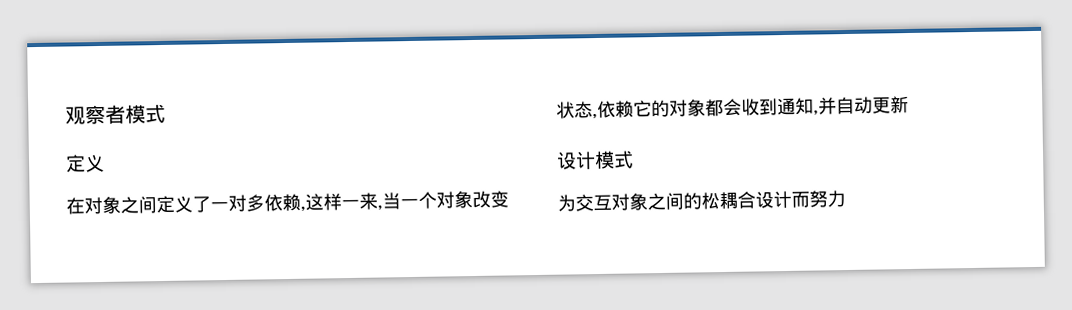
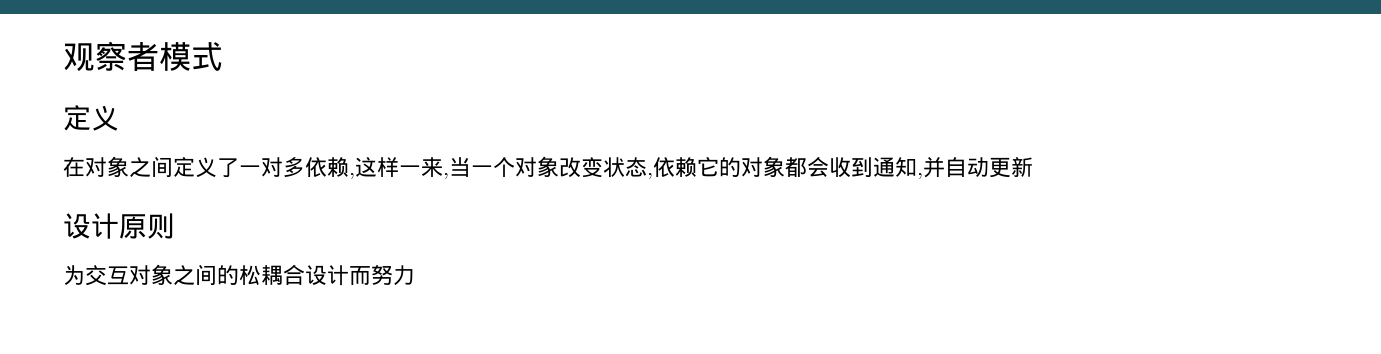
[594,150,634,170] 模式 -> [119,213,175,239] 原则

